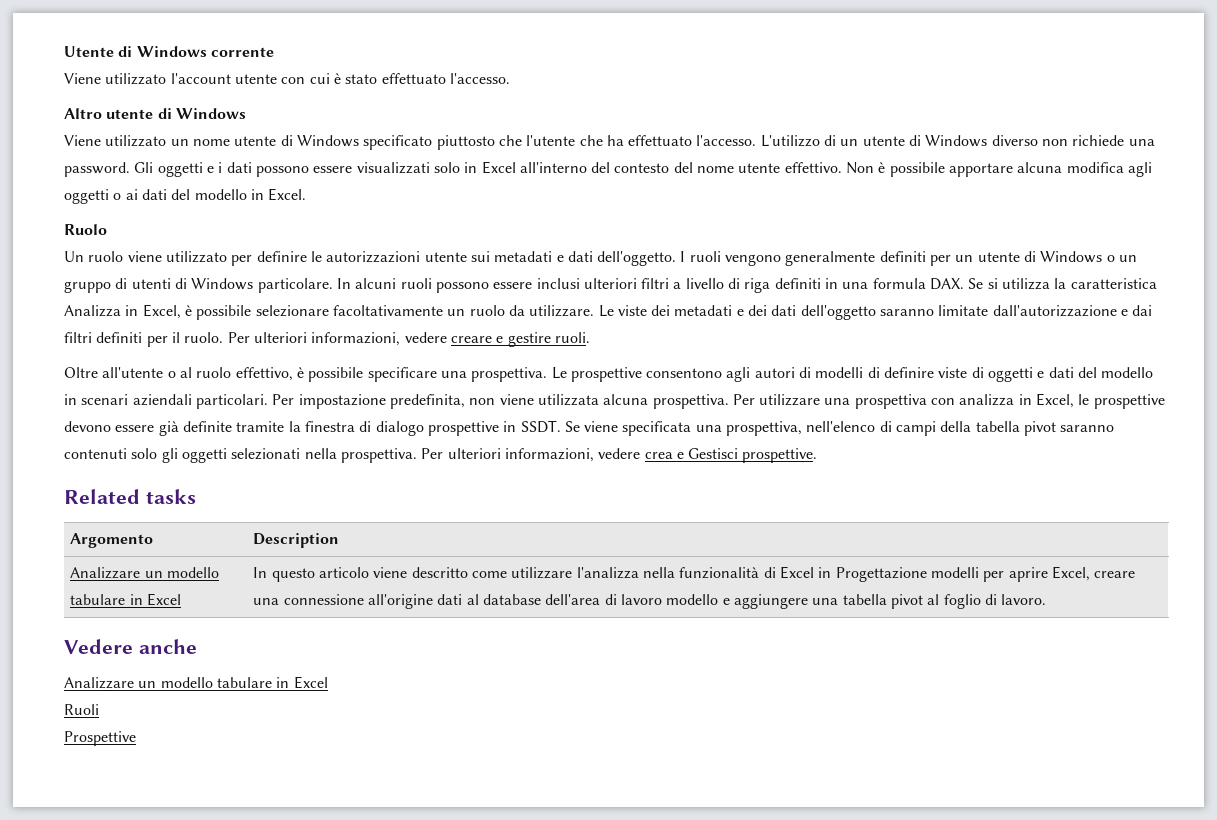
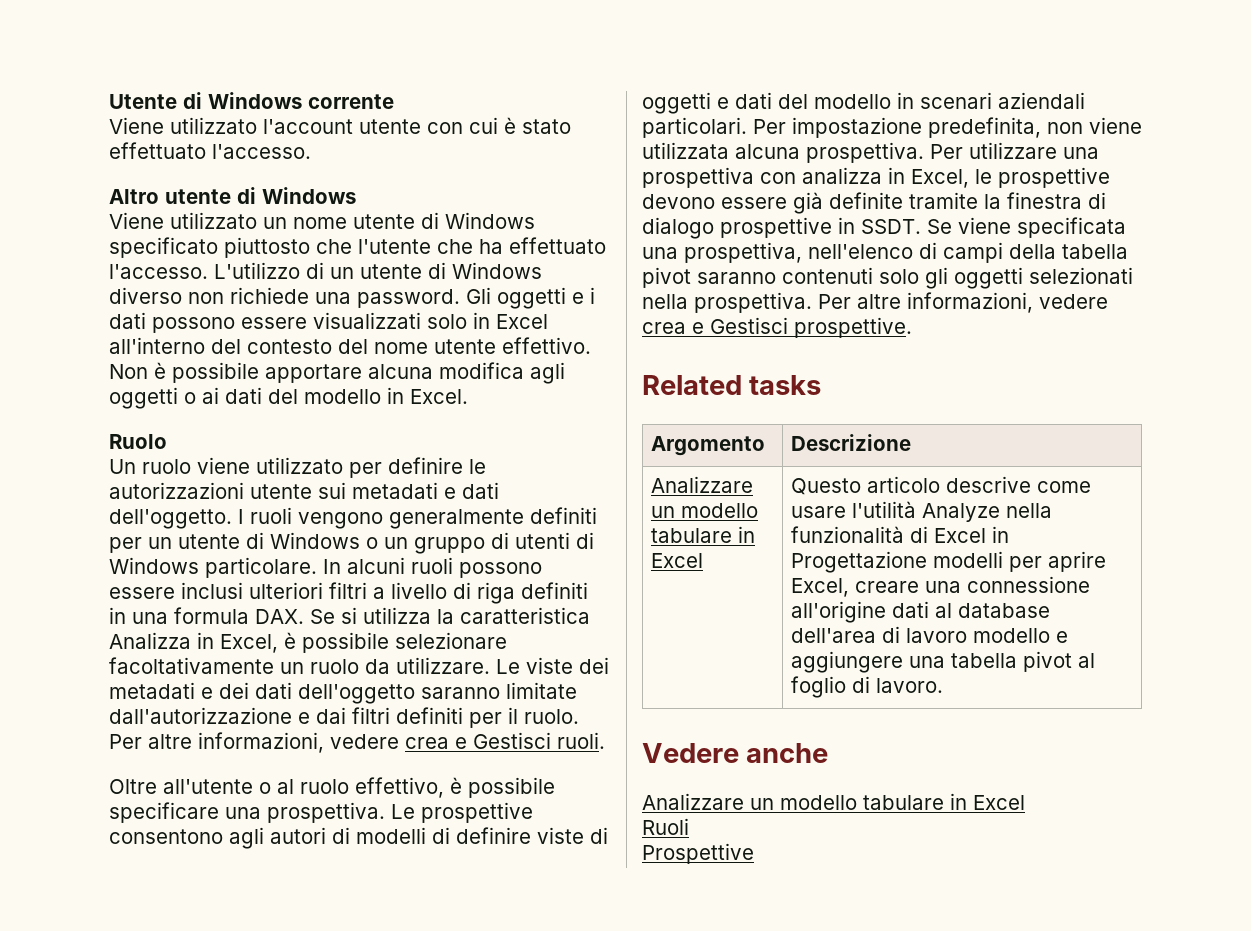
[253,332,551,347] ulteriori informazioni, vedere creare e gestire -> [148,732,551,753] altre informazioni, vedere crea e Gestisci
[447,448,501,459] ulteriori -> [857,294,901,309] altre
[253,533,340,548] Description -> [790,434,911,451] Descrizione
[253,567,639,582] In questo articolo viene descritto come utilizzare l'analizza -> [790,476,1091,495] [790,501,1000,522] Questo articolo descrive come usare l'utilità Analyze

